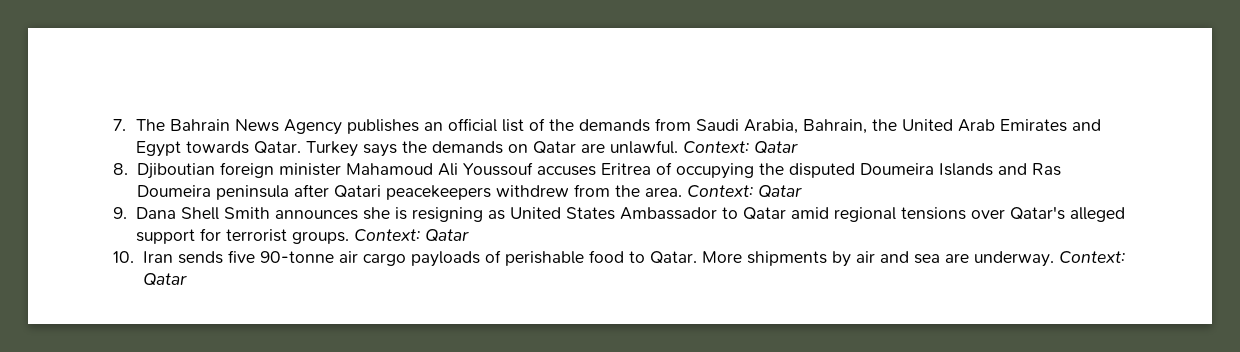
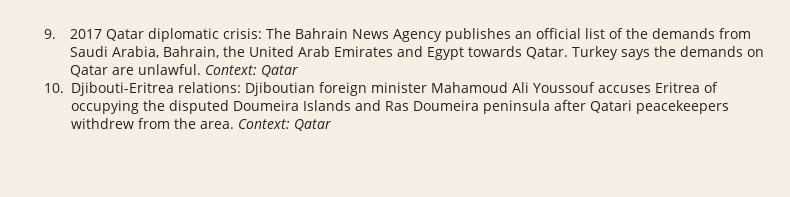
[113,119,126,131] 7. -> [44,28,262,42] 9. 2017 Qatar diplomatic crisis:
[113,163,128,175] 8. -> [44,82,241,96] 10. Djibouti-Eritrea relations:
[113,206,1126,222] [136,228,470,244] [113,250,1125,267] [142,273,187,286] // 9. Dana Shell Smith announces she is resigning as United States Ambassador to Qatar amid regional tensions over Qatar's alleged support for terrorist groups. Context: Qatar // 10. Iran sends five 90-tonne air cargo payloads of perishable food to Qatar. More shipments by air and sea are underway. Context: Qatar -> (331, 125) none

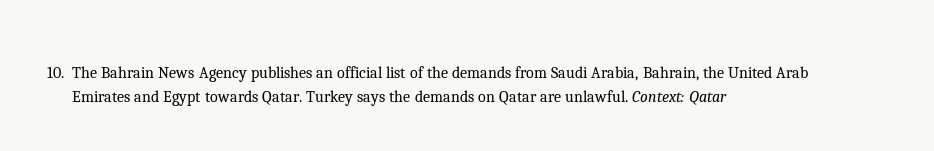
[44,28,262,42] 9. 2017 Qatar diplomatic crisis: -> [47,66,64,78] 10.
[44,82,718,96] [70,100,729,114] [70,118,331,131] // 10. Djibouti-Eritrea relations: Djiboutian foreign minister Mahamoud Ali Youssouf accuses Eritrea of occupying the disputed Doumeira Islands and Ras Doumeira peninsula after Qatari peacekeepers withdrew from the area. Context: Qatar -> (727, 98) none

